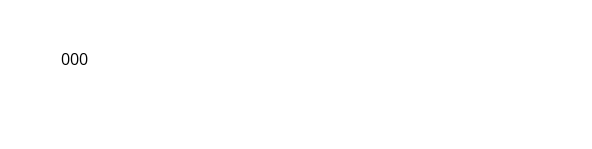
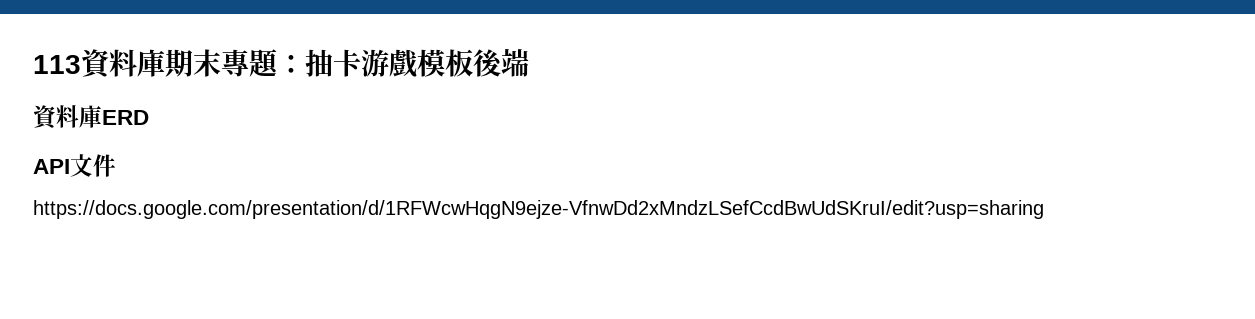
[61,53,88,65] 000 -> [33,49,529,79] [33,105,149,130] [33,154,116,177] [33,200,1044,219] 113資料庫期末專題：抽卡游戲模板後端 // 資料庫ERD // API文件 // https://docs.google.com/presentation/d/1RFWcwHqgN9ejze-VfnwDd2xMndzLSefCcdBwUdSKruI/edit?usp=sharing

